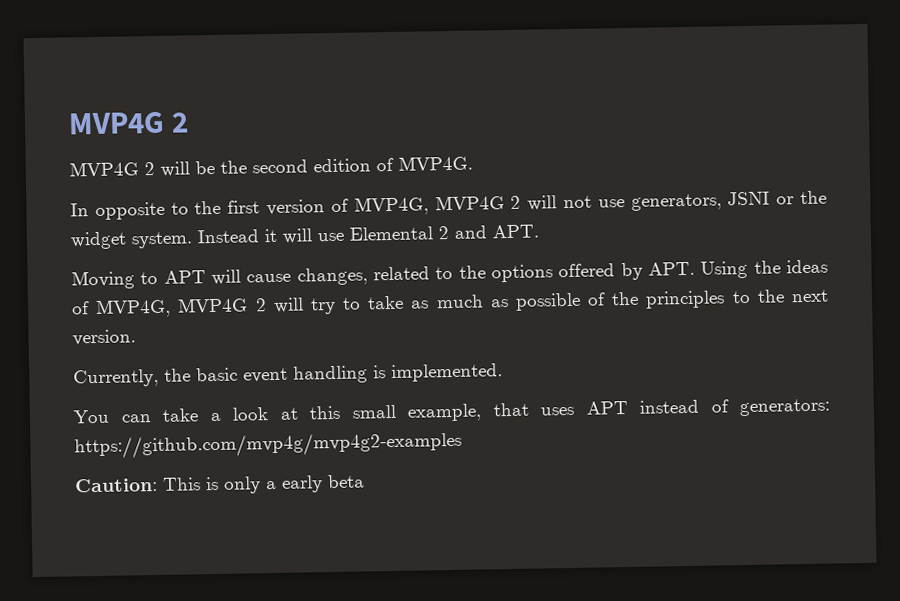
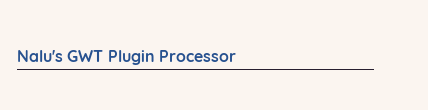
[68,111,190,135] [69,155,473,177] [70,190,827,221] [70,224,539,250] [71,259,829,290] [71,289,829,318] [72,329,136,346] [73,363,503,388] [73,398,830,424] [74,430,462,460] [74,474,365,494] MVP4G 2 // MVP4G 2 will be the second edition of MVP4G. // In opposite to the first version of MVP4G, MVP4G 2 will not use generators, JSNI or the widget system. Instead it will use Elemental 2 and APT. // Moving to APT will cause changes, related to the options offered by APT. Using the ideas of MVP4G, MVP4G 2 will try to take as much as possible of the principles to the next version. // Currently, the basic event handling is implemented. // You can take a look at this small example, that uses APT instead of generators: https://github.com/mvp4g/mvp4g2-examples // Caution: This is only a early beta -> [17,50,236,65] Nalu's GWT Plugin Processor

